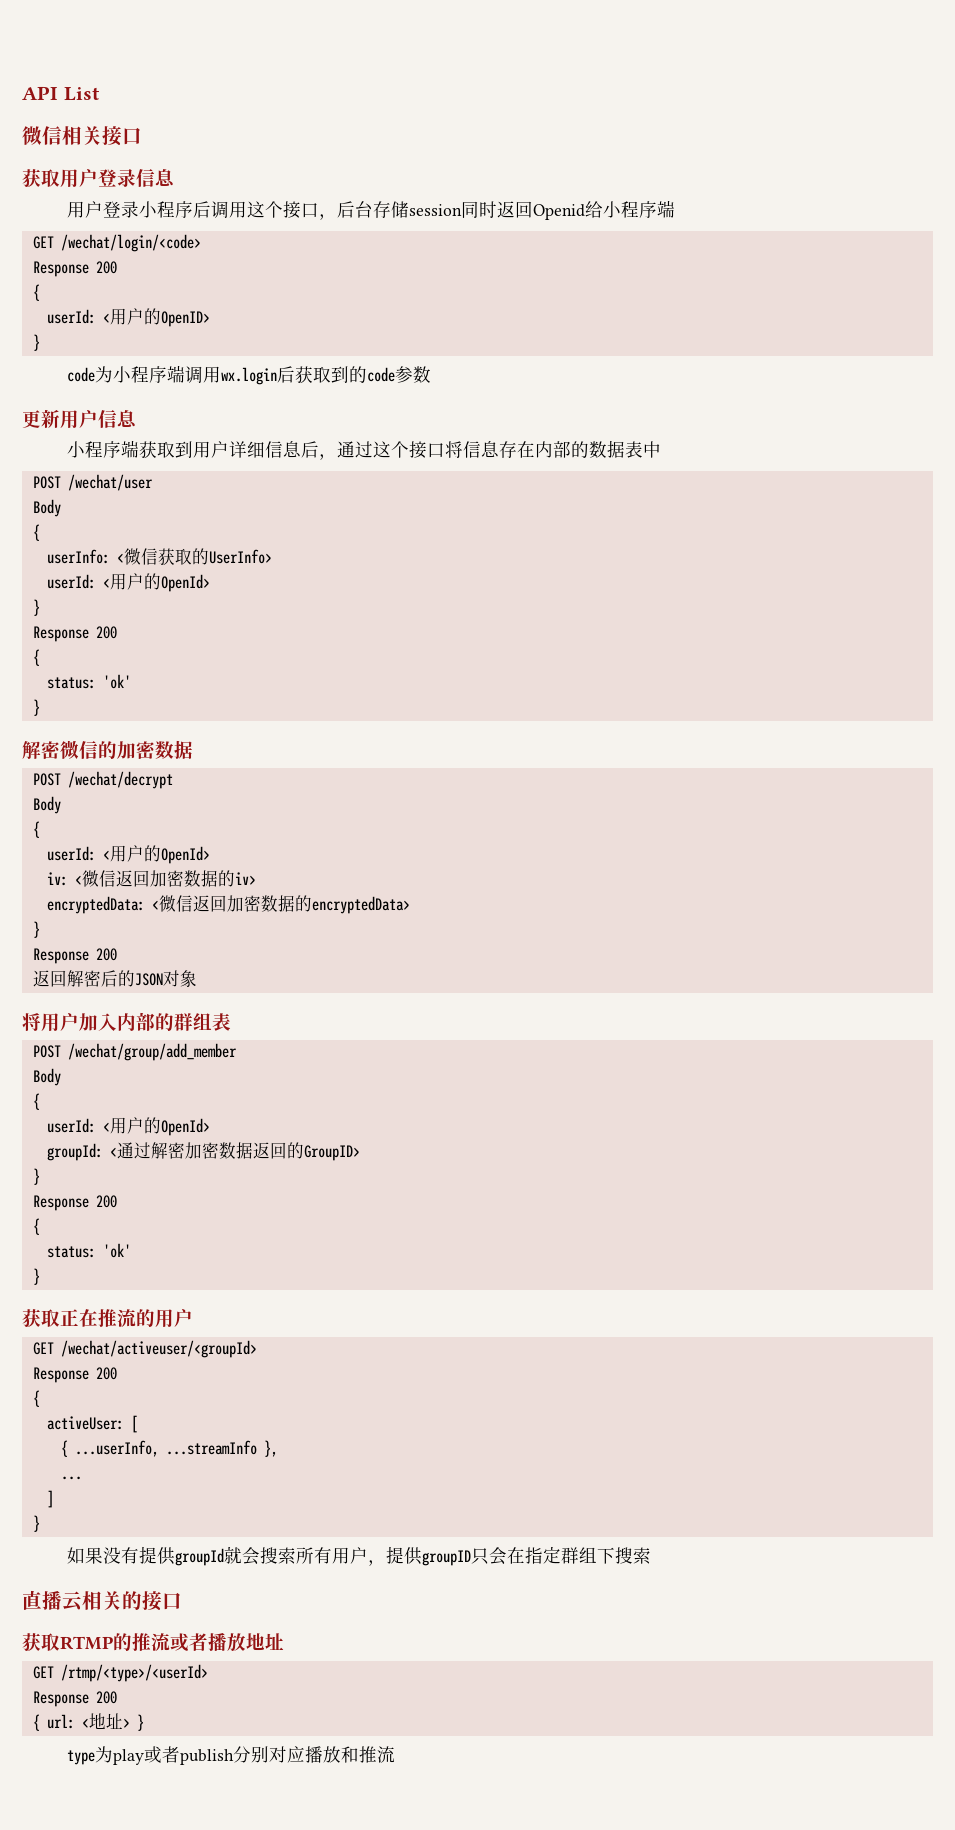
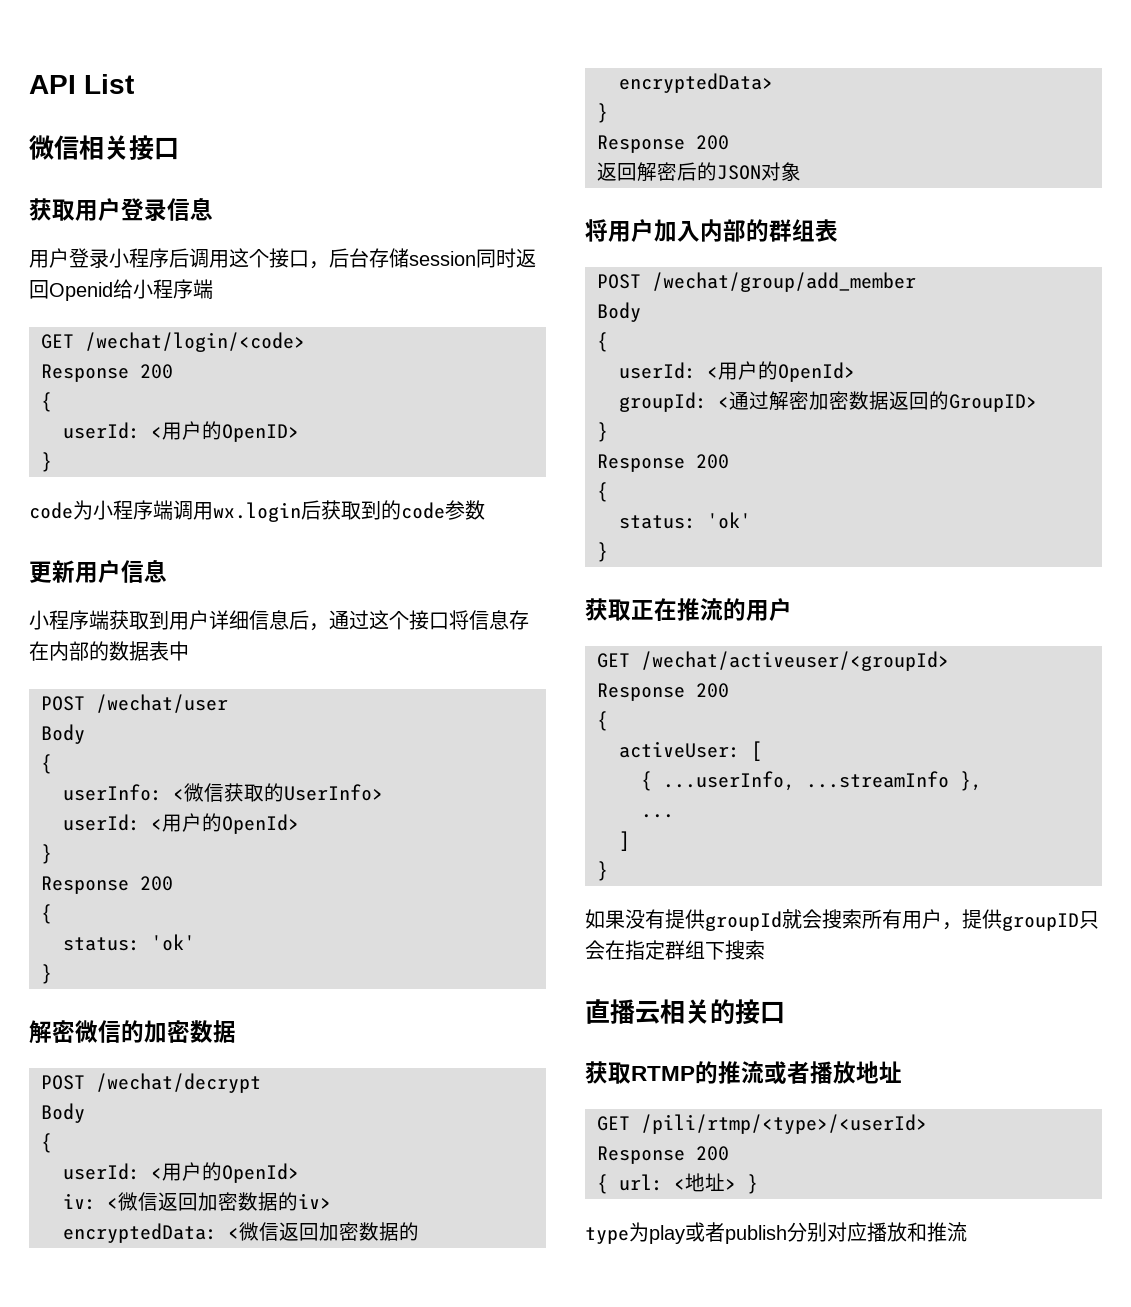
[60,1664,208,1682] /rtmp/<type>/<userId> -> [641,1114,927,1134] /pili/rtmp/<type>/<userId>

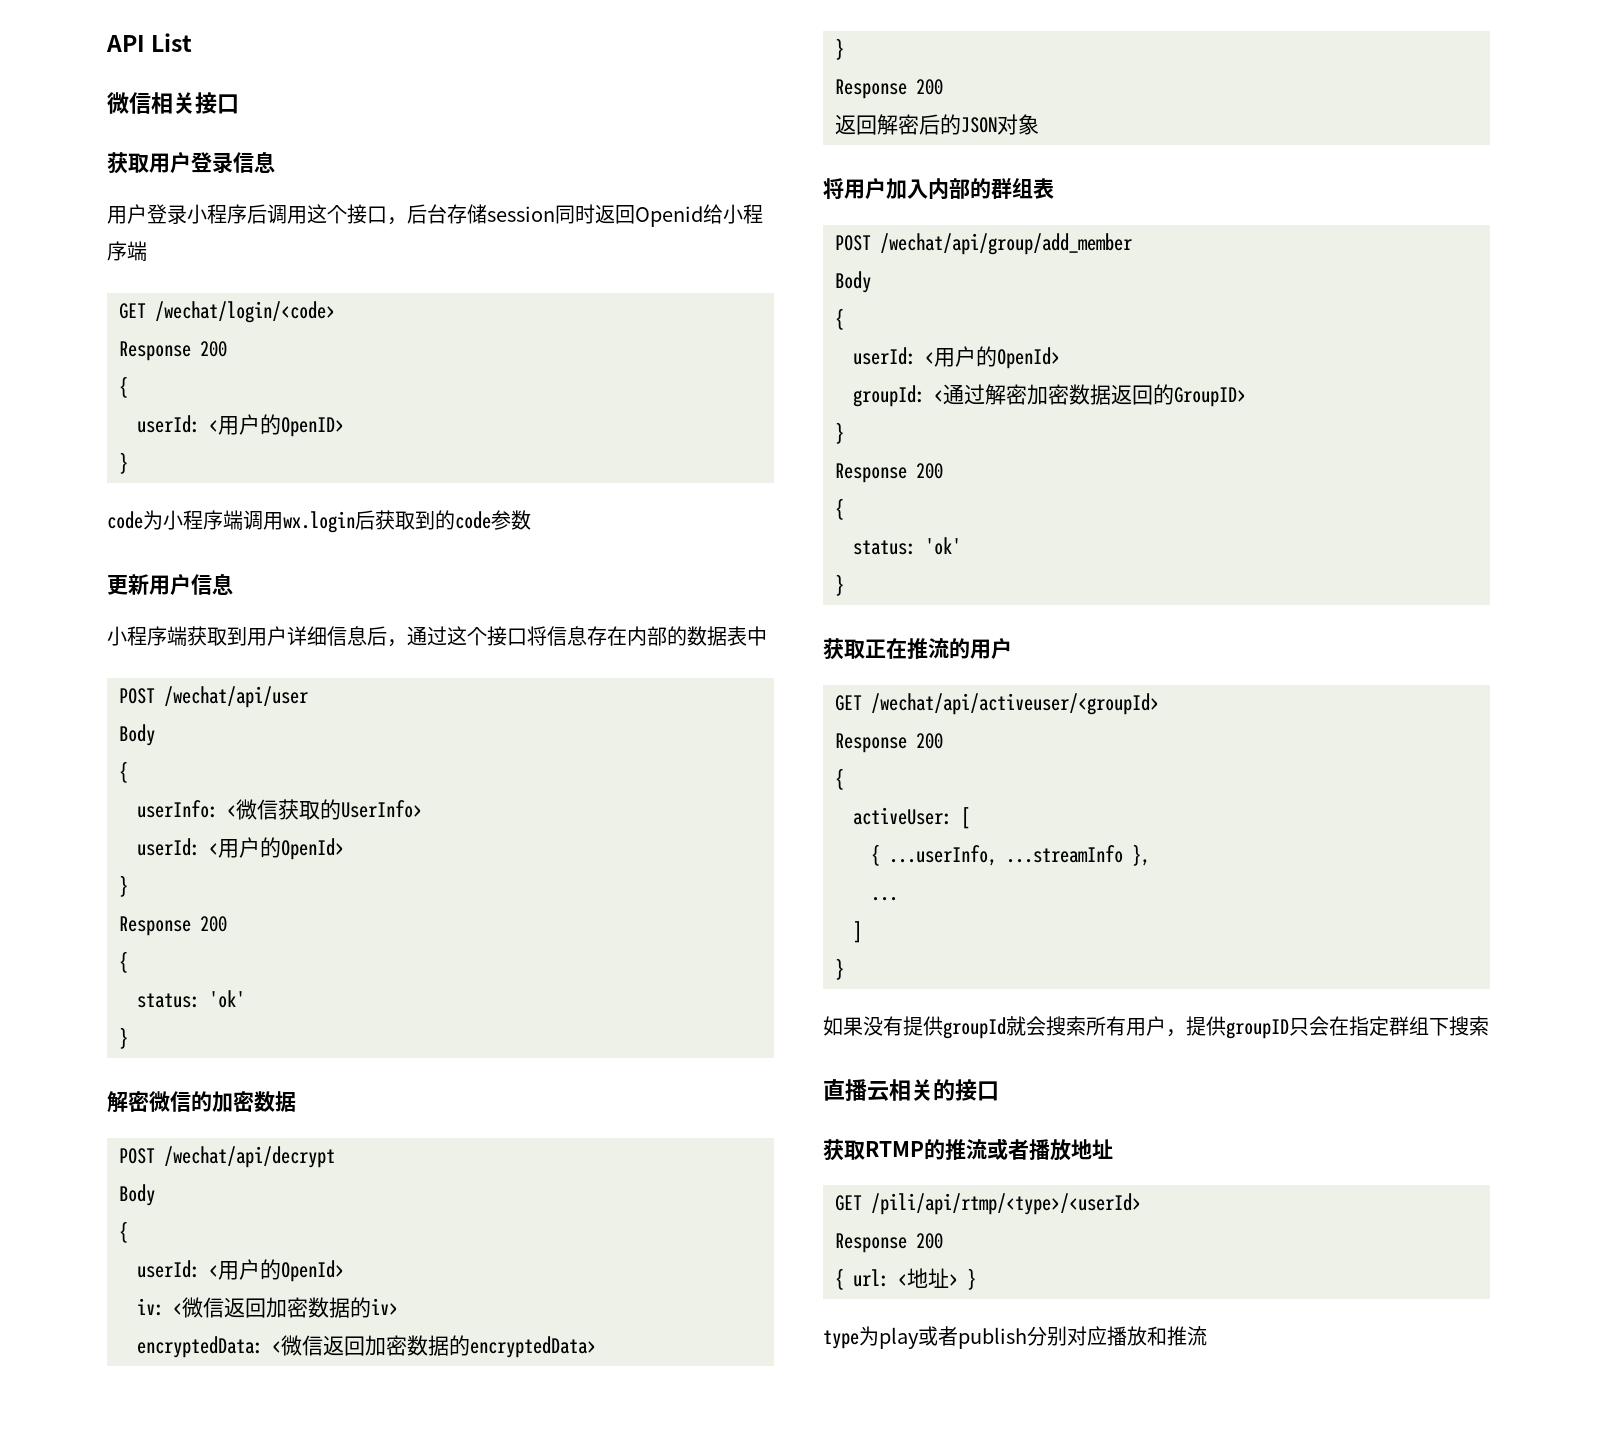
[96,694,228,713] /wechat/user -> [164,686,308,708] /wechat/api/user
[96,1073,261,1093] /wechat/decrypt -> [164,1146,335,1168] /wechat/api/decrypt
[652,272,916,292] /wechat/group/add_member -> [880,233,1132,255] /wechat/api/group/add_member
[641,651,949,671] /wechat/activeuser/<groupId> -> [871,693,1159,715] /wechat/api/activeuser/<groupId>
[641,1114,927,1134] /pili/rtmp/<type>/<userId> -> [871,1193,1141,1215] /pili/api/rtmp/<type>/<userId>

